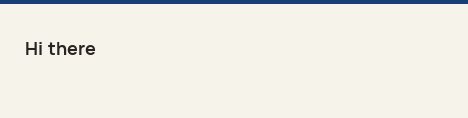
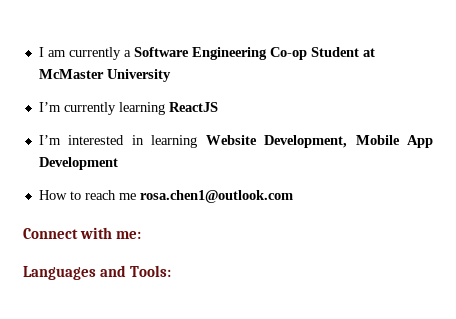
[25,42,96,55] Hi there -> [38,47,375,60] [38,69,171,82] [38,102,218,115] [38,135,434,148] [38,157,118,170] [38,190,293,203] [23,227,142,239] [23,265,172,280] I am currently a Software Engineering Co-op Student at McMaster University // I’m currently learning ReactJS // I’m interested in learning Website Development, Mobile App Development // How to reach me rosa.chen1@outlook.com // Connect with me: // Languages and Tools:

